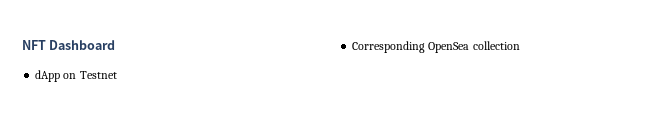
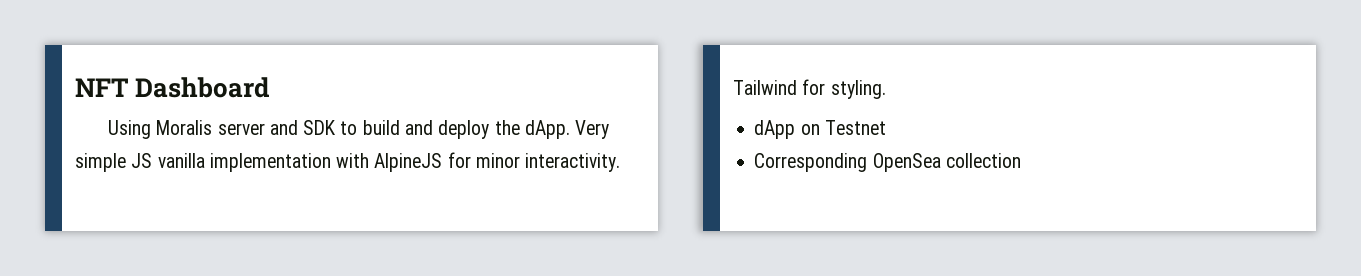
(116, 45) none -> [108,120,610,139] [75,152,621,172] [733,79,886,99] // Using Moralis server and SDK to build and deploy the dApp. Very simple JS vanilla implementation with AlpineJS for minor interactivity. Tailwind for styling.

